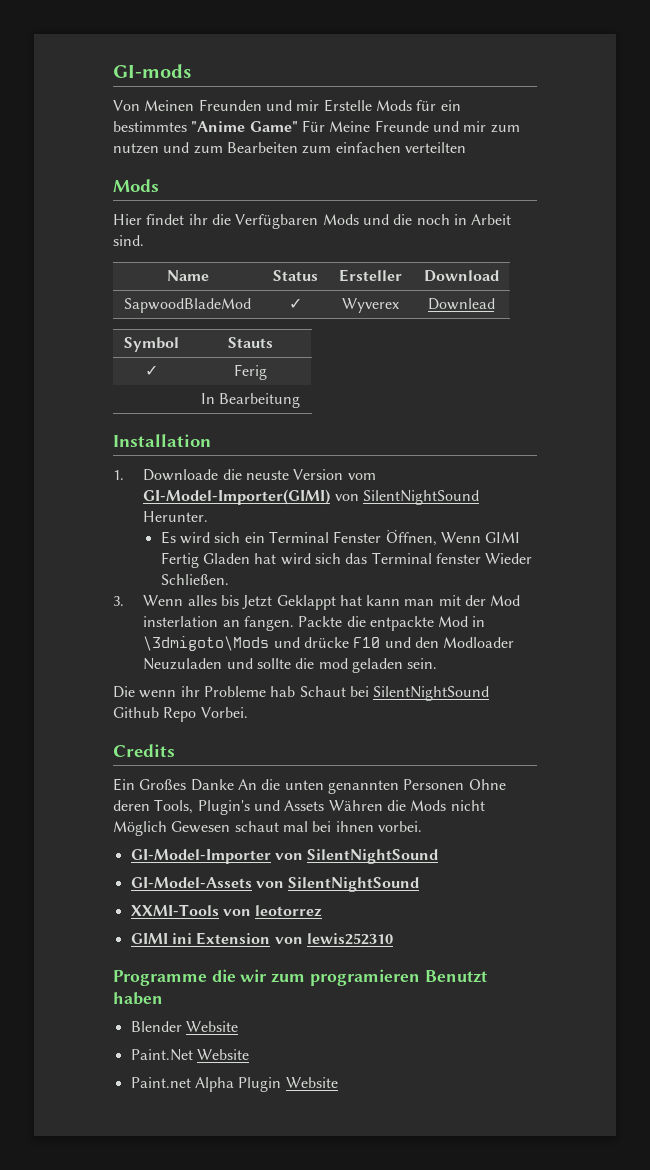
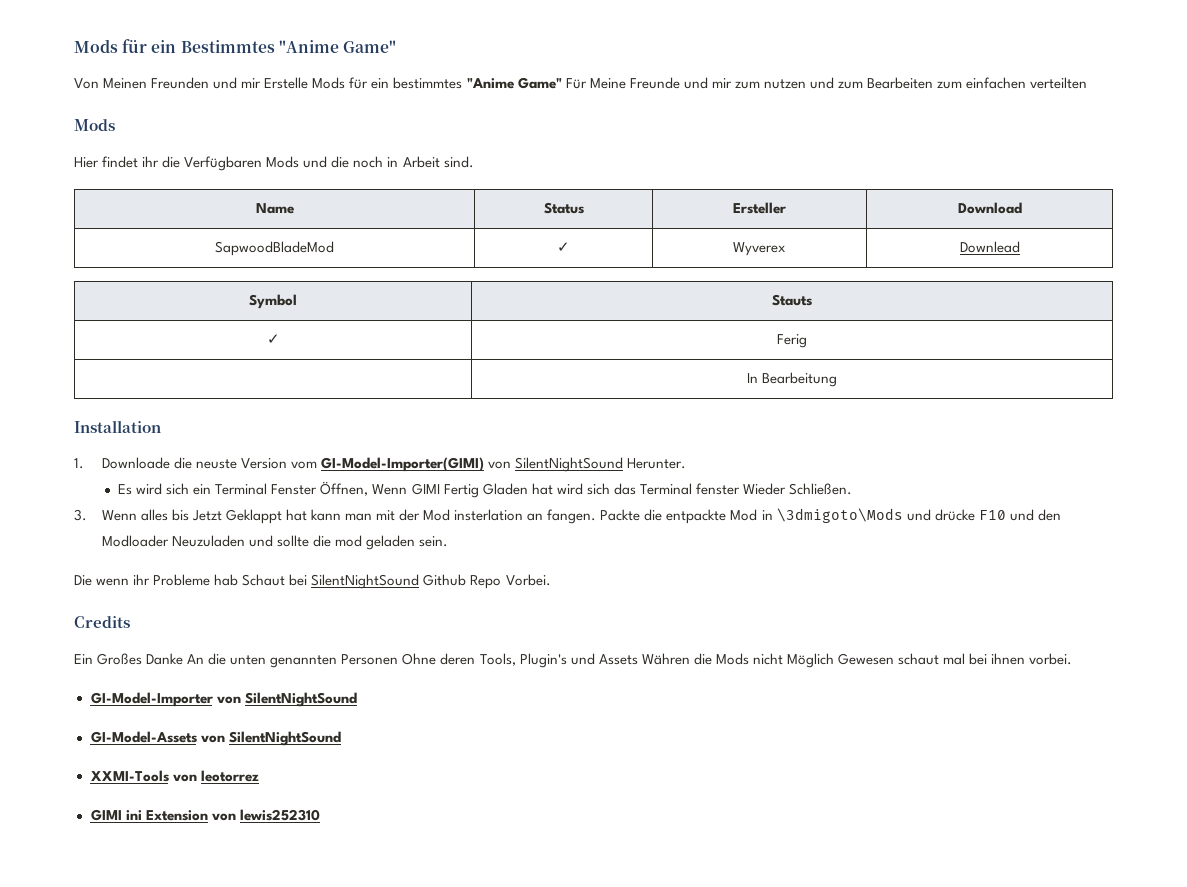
[113,64,191,78] GI-mods -> [74,39,396,53] Mods für ein Bestimmtes "Anime Game"
[113,969,487,986] [113,992,163,1005] [130,1021,238,1032] [130,1049,249,1061] [130,1077,338,1092] // Programme die wir zum programieren Benutzt haben // Blender Website // Paint.Net Website // Paint.net Alpha Plugin Website -> (320, 815) none

